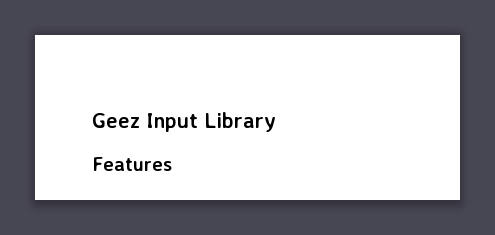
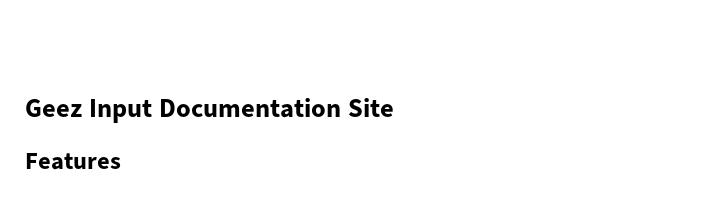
[204,112,276,132] Library -> [159,98,395,118] Documentation Site

